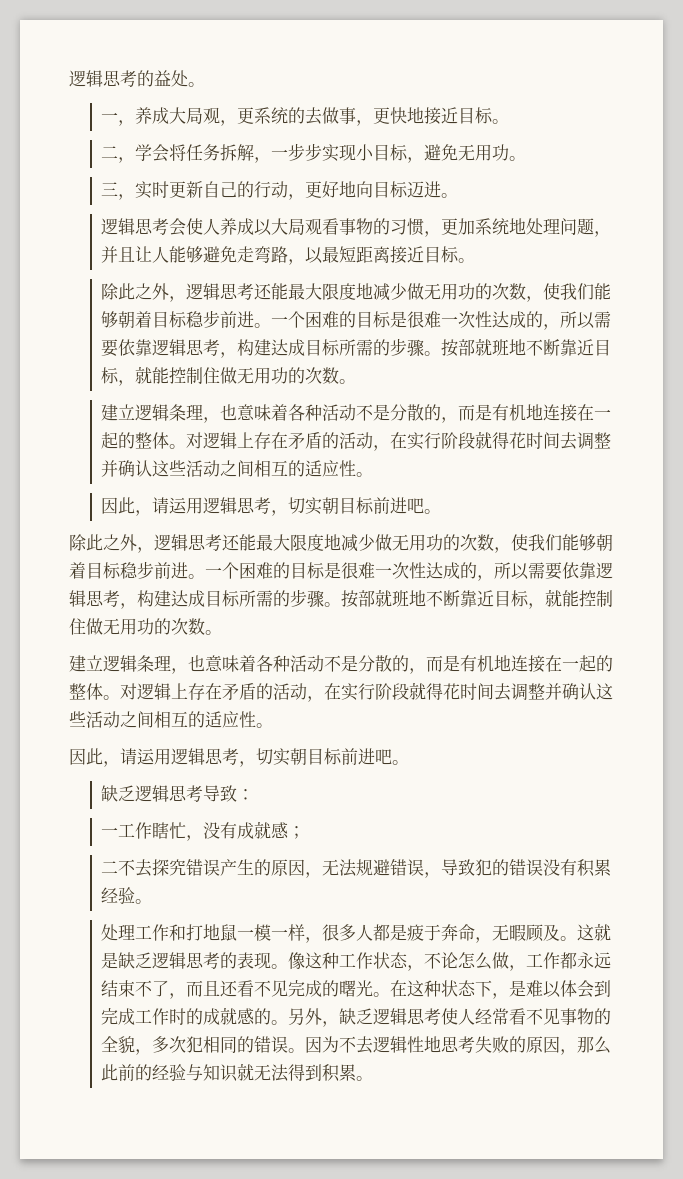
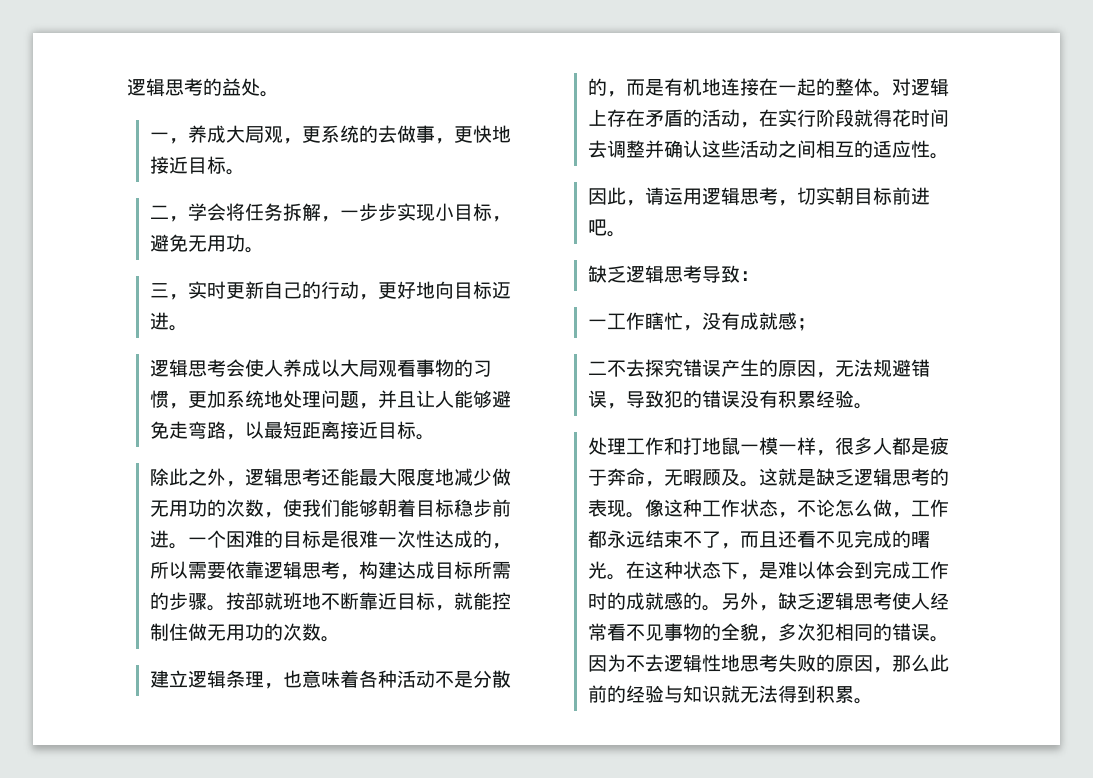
[69,534,613,553] [69,561,613,581] [69,589,613,609] [69,618,222,635] [69,655,613,674] [69,682,613,702] [69,711,273,728] [69,748,409,767] // 除此之外，逻辑思考还能最大限度地减少做无用功的次数，使我们能够朝着目标稳步前进。一个困难的目标是很难一次性达成的，所以需要依靠逻辑思考，构建达成目标所需的步骤。按部就班地不断靠近目标，就能控制住做无用功的次数。 // 建立逻辑条理，也意味着各种活动不是分散的，而是有机地连接在一起的整体。对逻辑上存在矛盾的活动，在实行阶段就得花时间去调整并确认这些活动之间相互的适应性。 // 因此，请运用逻辑思考，切实朝目标前进吧。 -> (626, 234) none

